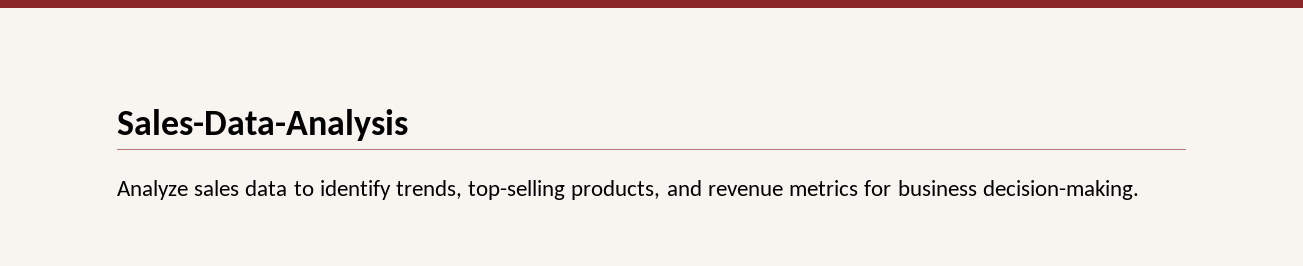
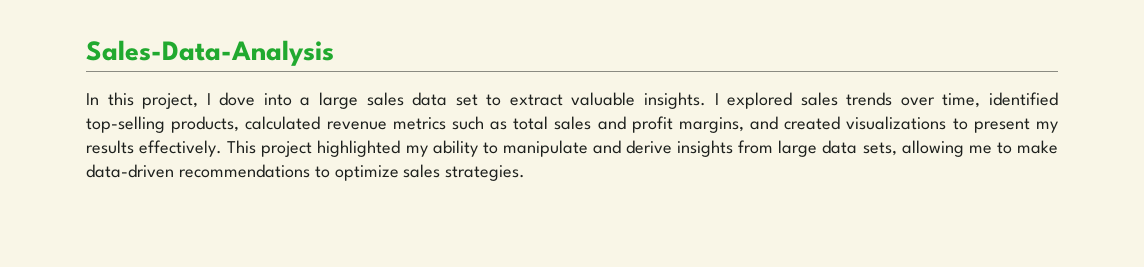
[117,180,463,200] Analyze sales data to identify trends, -> [86,92,1058,109] In this project, I dove into a large sales data set to extract valuable insights. I explored sales trends over time, identified
[666,180,702,196] and -> [245,116,321,130] calculated
[864,180,1139,200] for business decision-making. -> [451,116,1058,133] [86,140,1058,157] [86,164,526,181] such as total sales and profit margins, and created visualizations to present my results effectively. This project highlighted my ability to manipulate and derive insights from large data sets, allowing me to make data-driven recommendations to optimize sales strategies.

